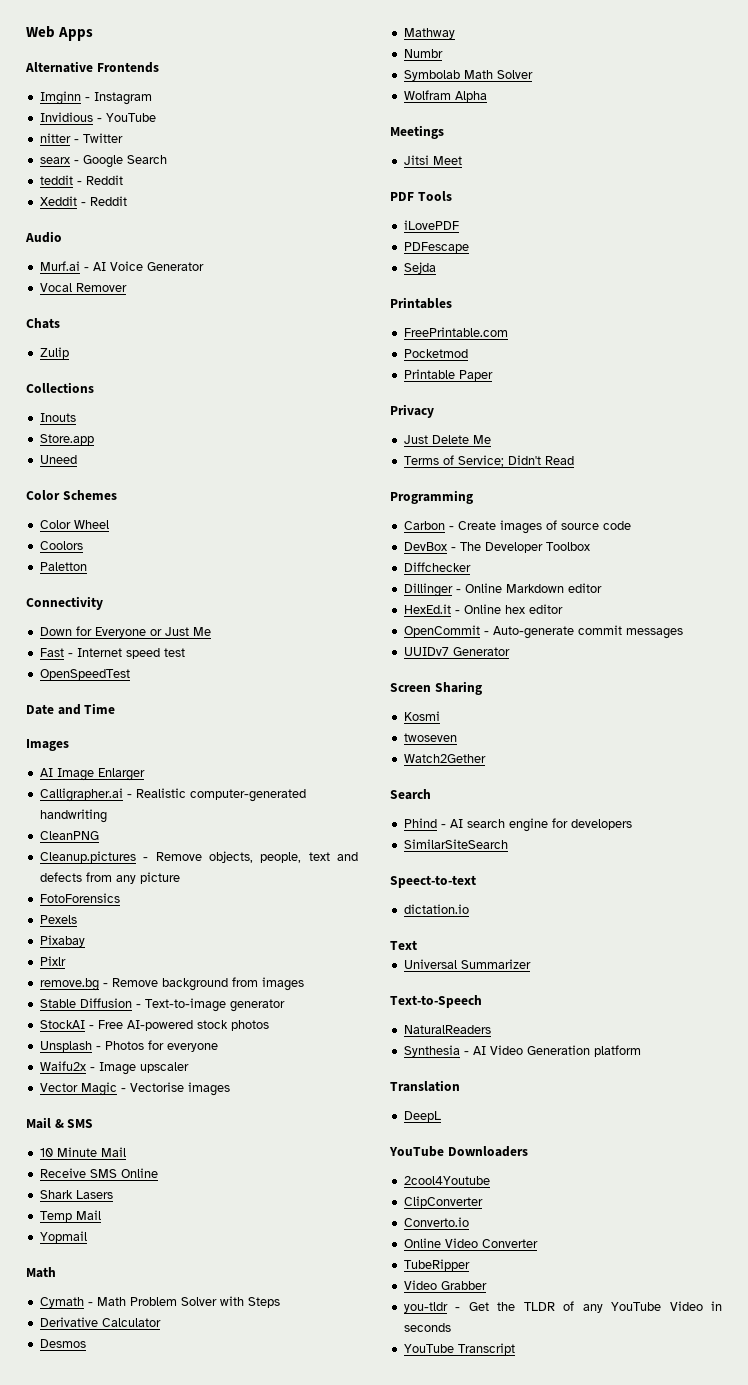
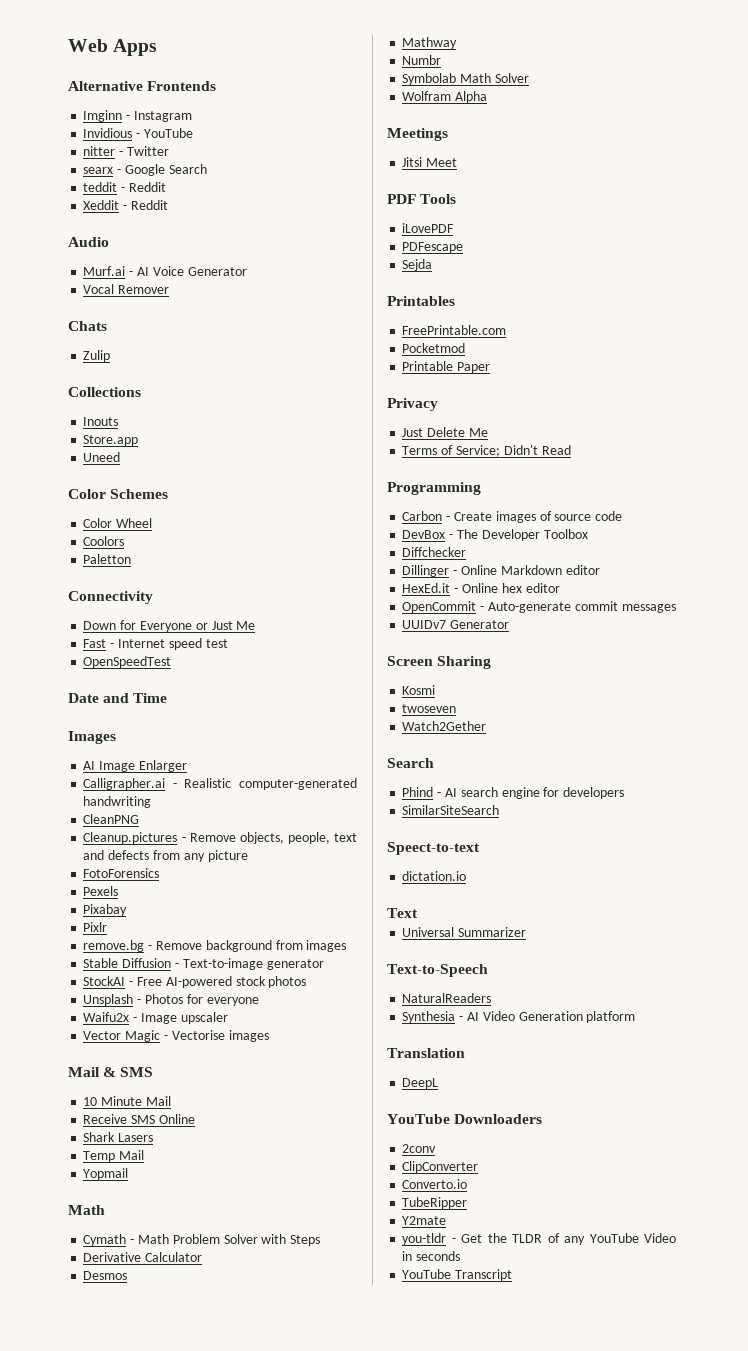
[403,1176,490,1185] 2cool4Youtube -> [402,1144,437,1153] 2conv
[403,1238,538,1248] // Online Video Converter -> (468, 1184) none
[403,1280,487,1290] Video Grabber -> [402,1216,447,1225] Y2mate

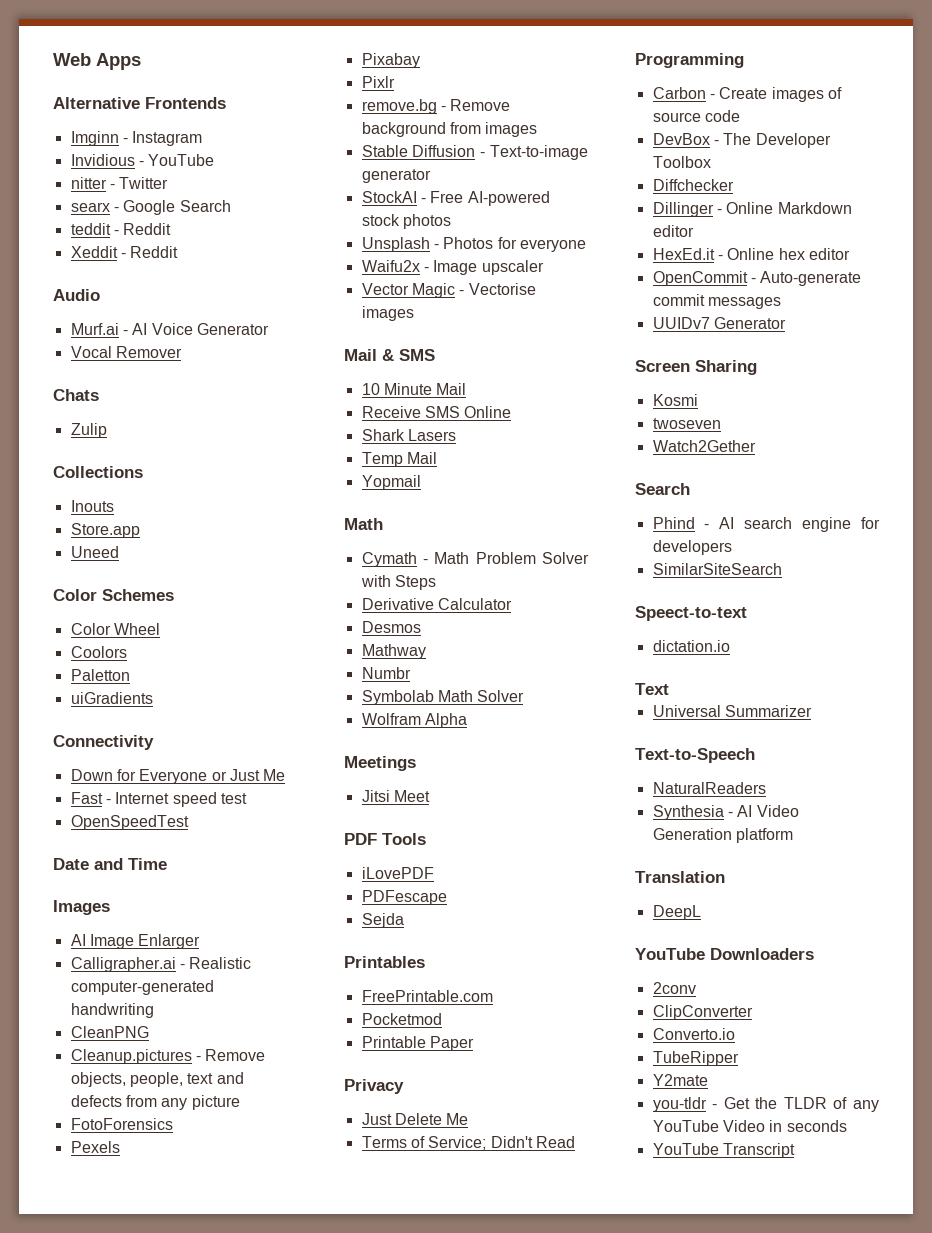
(132, 559) none -> [70,692,153,704] // uiGradients

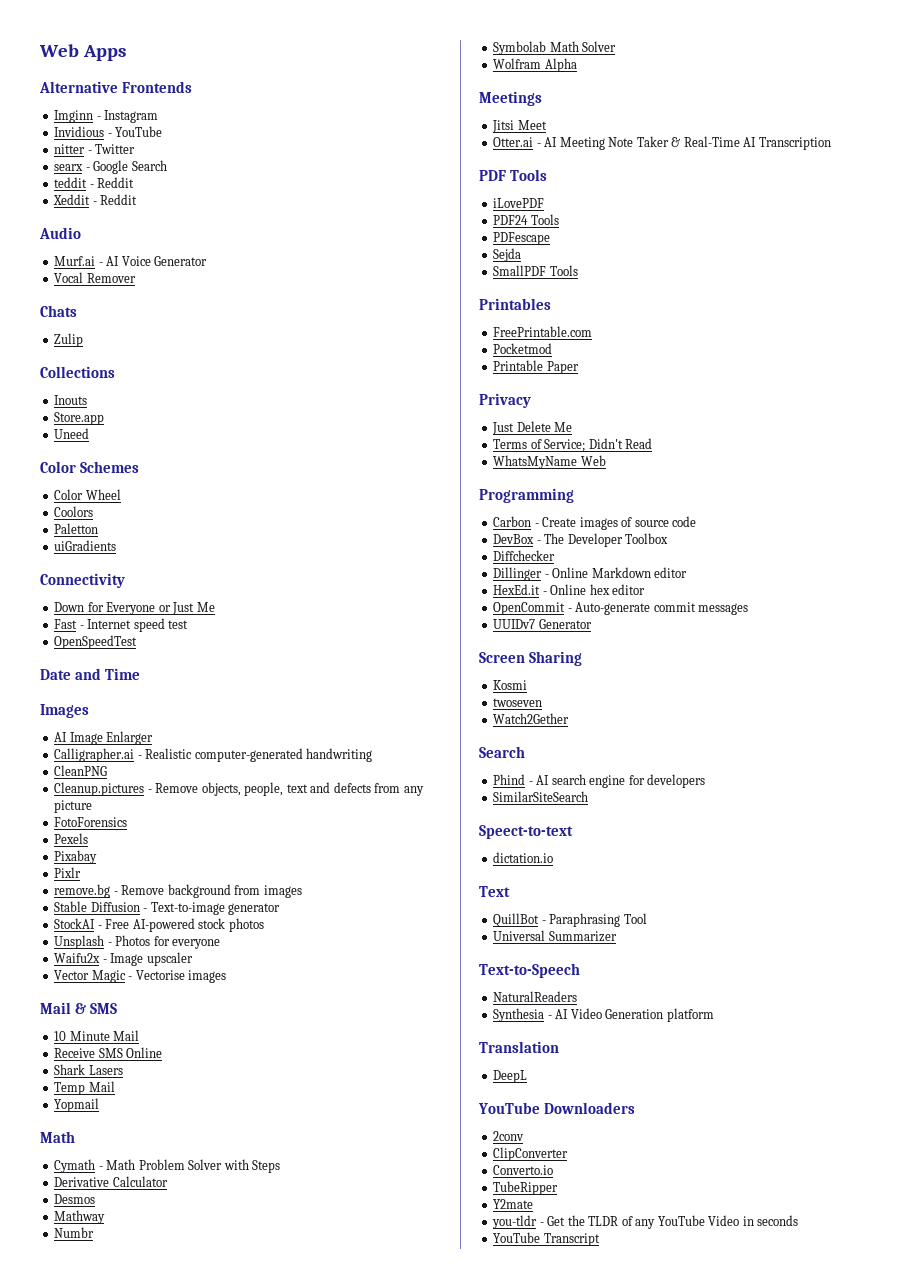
(430, 796) none -> [493,136,831,150] // Otter.ai - AI Meeting Note Taker & Real-Time AI Transcription
(434, 873) none -> [493,214,559,225] // PDF24 Tools
(404, 920) none -> [493,265,578,276] // SmallPDF Tools
(575, 1142) none -> [493,455,606,469] // WhatsMyName Web
(669, 689) none -> [493,913,647,927] // QuillBot - Paraphrasing Tool

